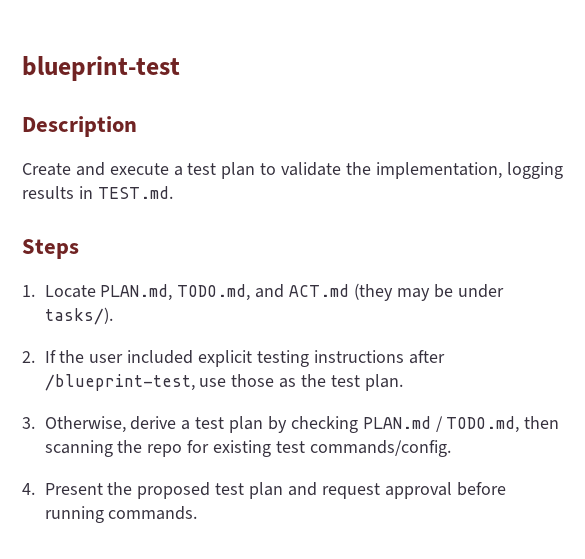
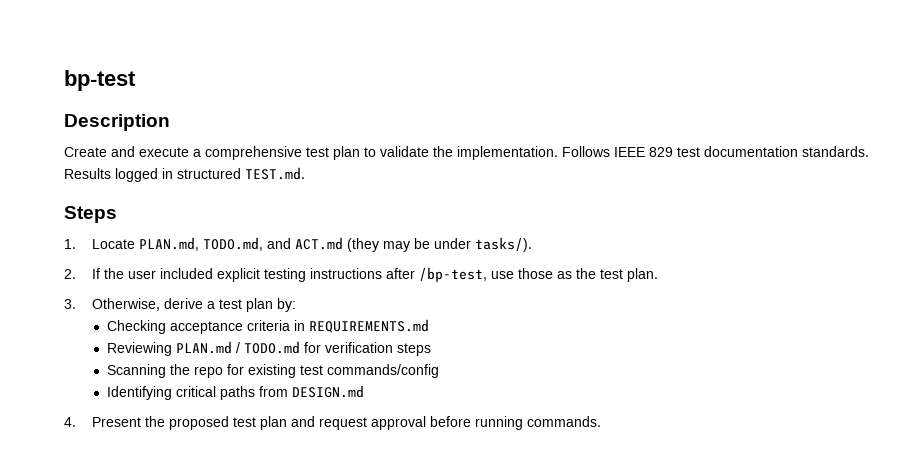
[22,56,180,81] blueprint-test -> [64,70,136,91] bp-test
(183, 171) none -> [205,146,302,160] comprehensive
[375,162,563,179] [22,186,93,199] implementation, logging results in -> [457,146,869,160] [64,168,241,182] implementation. Follows IEEE 829 test documentation standards. Results logged in structured
[44,374,195,391] /blueprint-test, -> [418,267,487,282] /bp-test,
[267,416,560,433] [44,440,113,457] by checking PLAN.md / TODO.md, then scanning -> [276,298,296,312] [107,319,430,334] [107,341,432,356] [107,364,167,378] by: // Checking acceptance criteria in REQUIREMENTS.md // Reviewing PLAN.md / TODO.md for verification steps // Scanning
[309,440,451,457] commands/config. -> [327,364,440,378] [107,385,365,400] commands/config // Identifying critical paths from DESIGN.md

